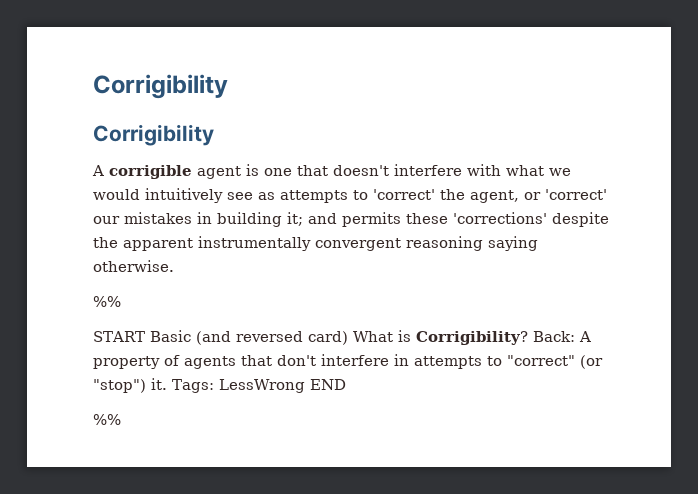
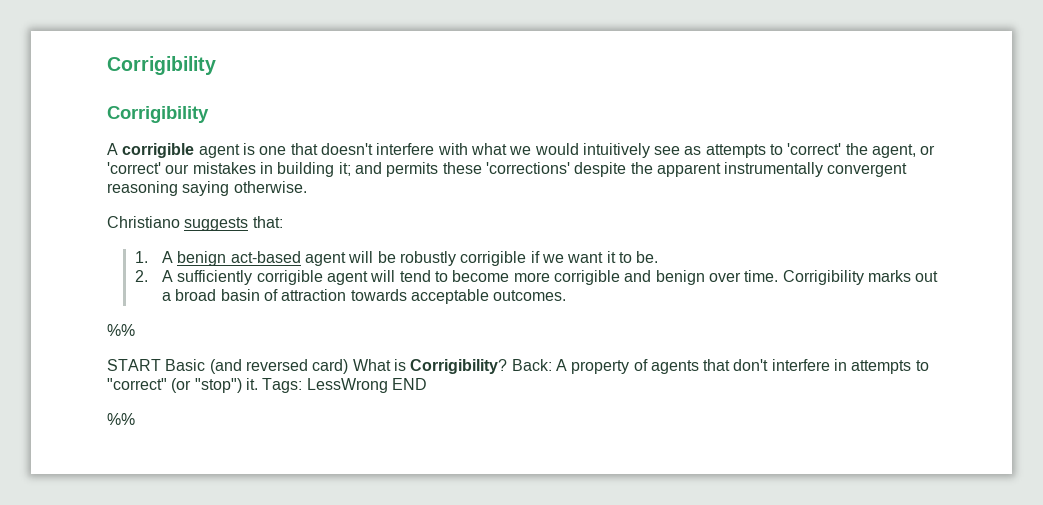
(174, 266) none -> [107,216,283,231] [134,251,659,266] [134,270,939,285] [162,289,567,304] // Christiano suggests that: // 1. A benign act-based agent will be robustly corrigible if we want it to be. // 2. A sufficiently corrigible agent will tend to become more corrigible and benign over time. Corrigibility marks out a broad basin of attraction towards acceptable outcomes.

